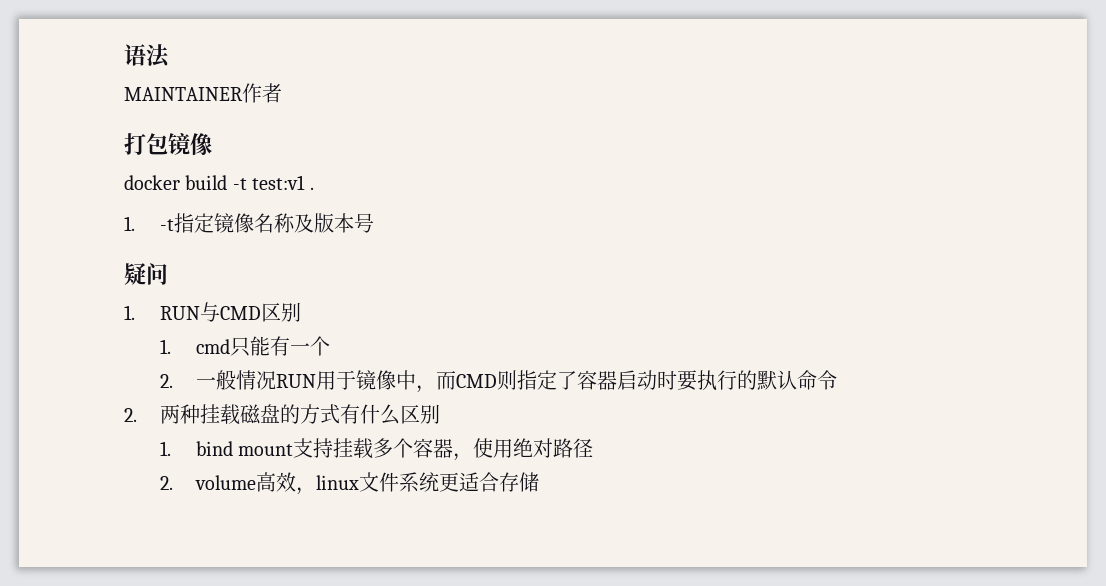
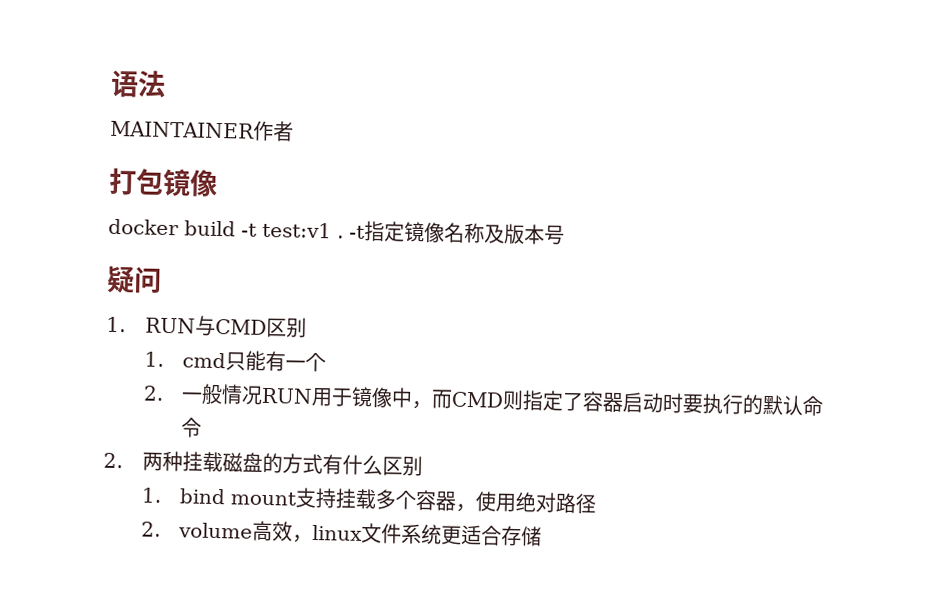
[124,216,135,231] // 1. -> (344, 237) none

